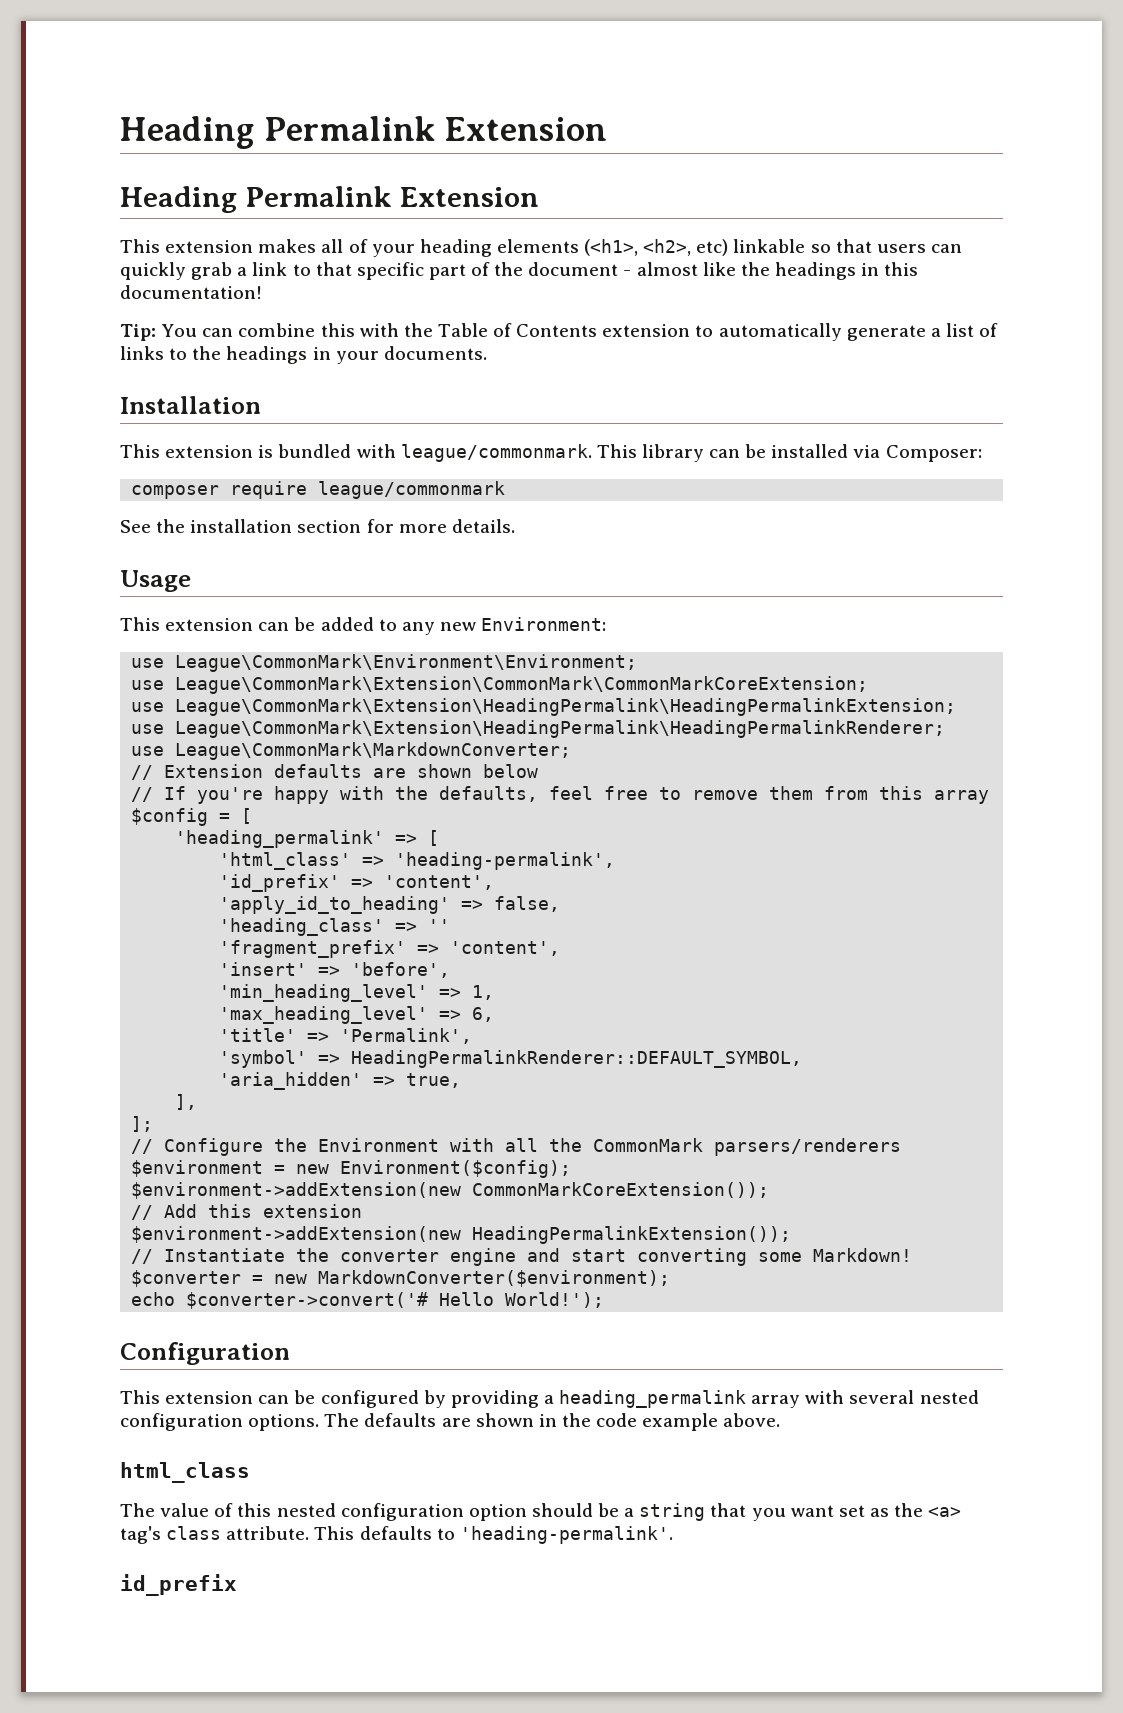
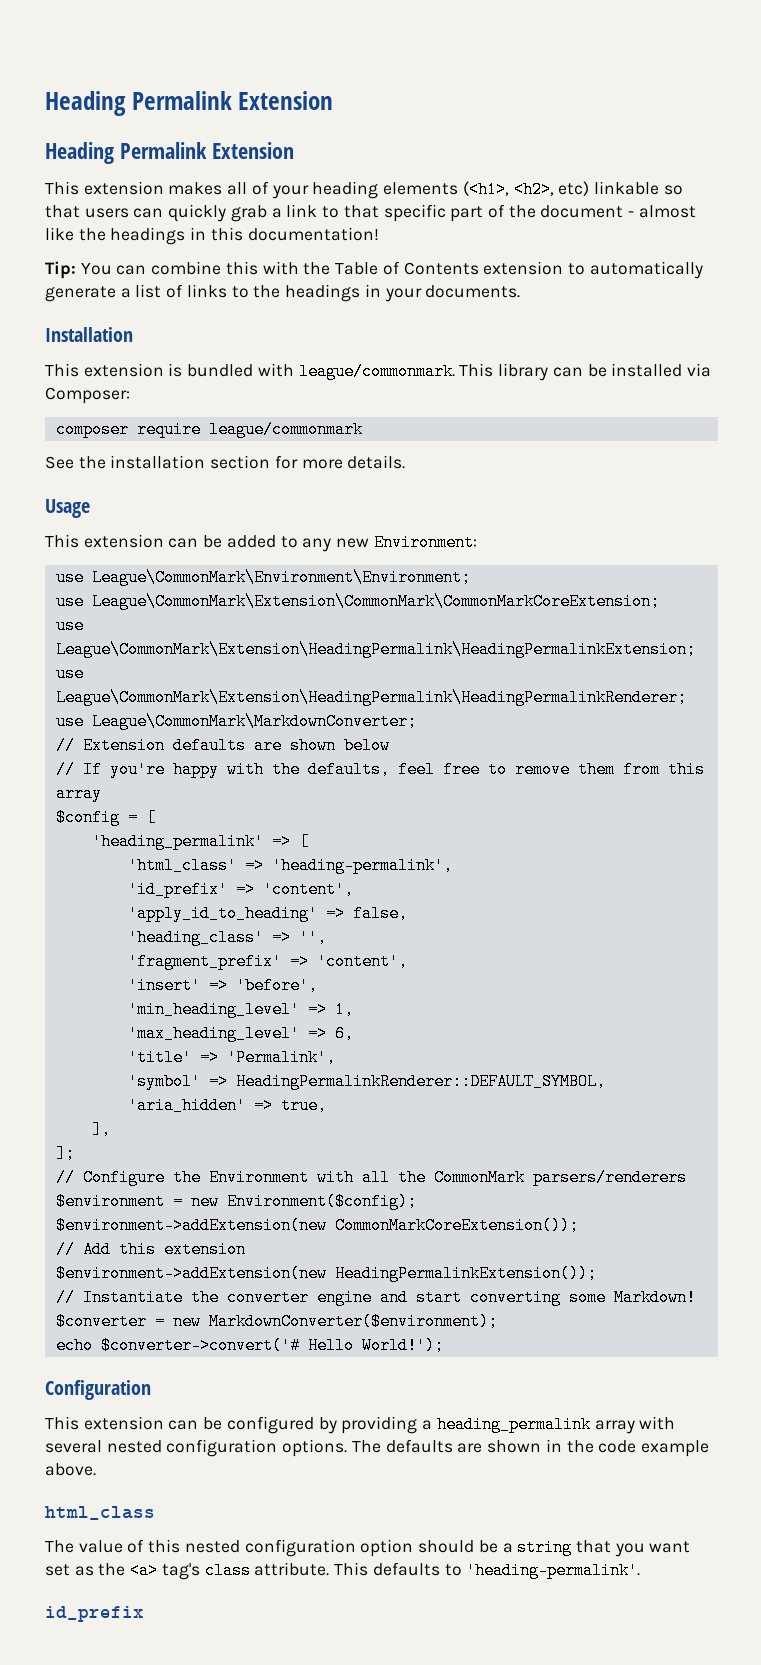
[428,919,451,932] '' -> [298,929,327,946] '',

